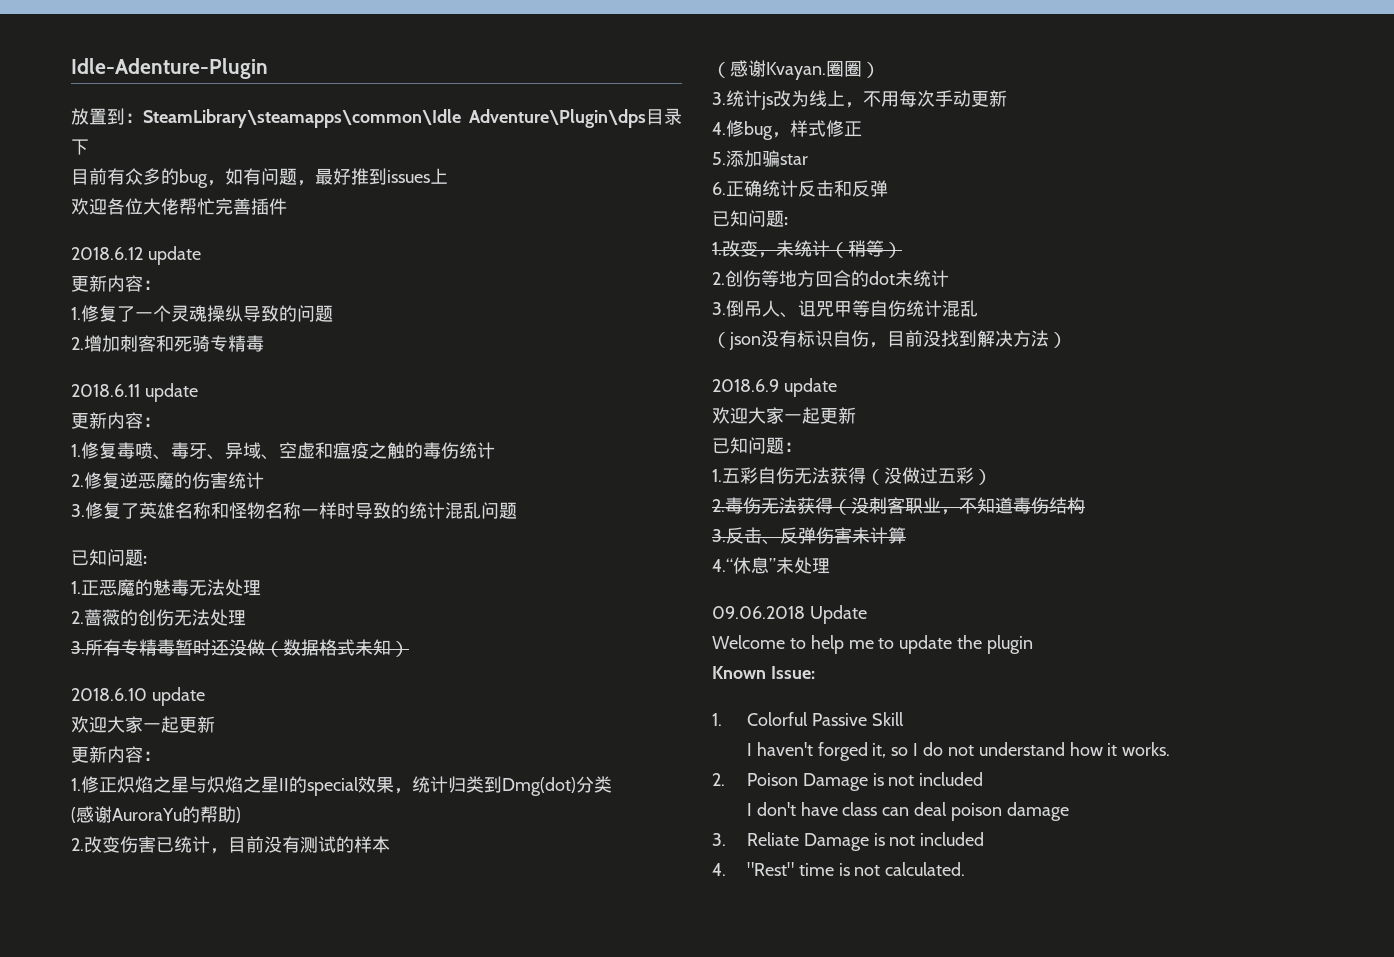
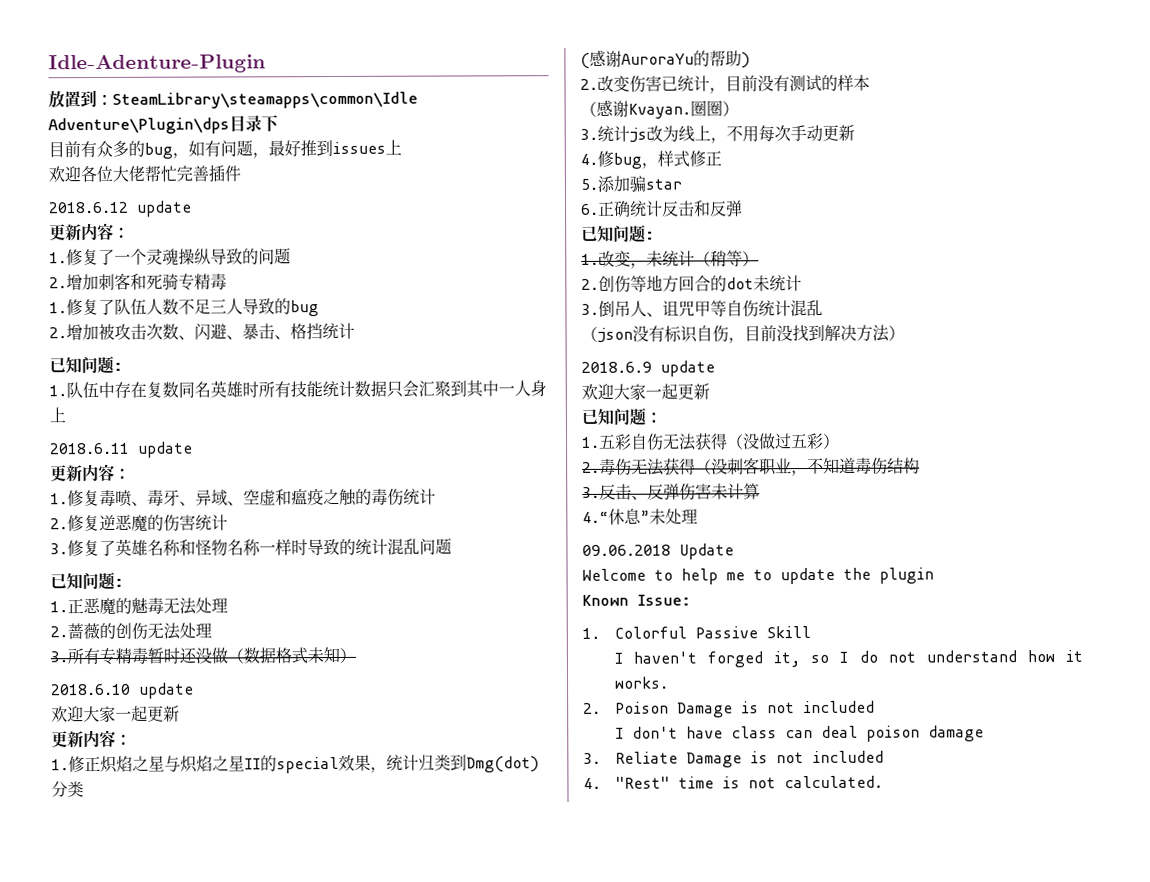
(264, 343) none -> [49,298,319,317] [49,322,355,341] [49,355,123,374] [49,380,547,399] [49,407,66,423] // 1.修复了队伍人数不足三人导致的bug // 2.增加被攻击次数、闪避、暴击、格挡统计 // 已知问题: // 1.队伍中存在复数同名英雄时所有技能统计数据只会汇聚到其中一人身上

